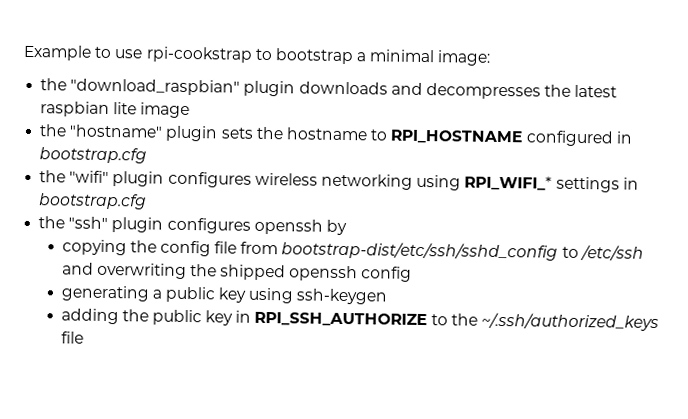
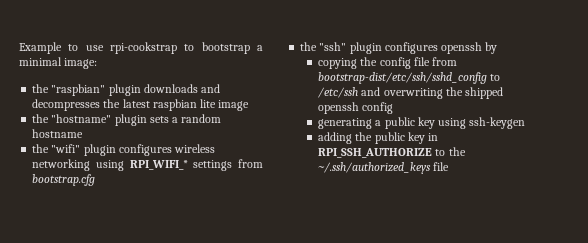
[70,78,241,96] "download_raspbian" -> [51,84,106,96] "raspbian"
[255,126,284,140] the -> [172,114,222,123] a random
[370,129,633,147] [39,147,148,164] to RPI_HOSTNAME configured in bootstrap.cfg -> (84, 133) none
[622,177,639,190] in -> [238,159,263,168] from

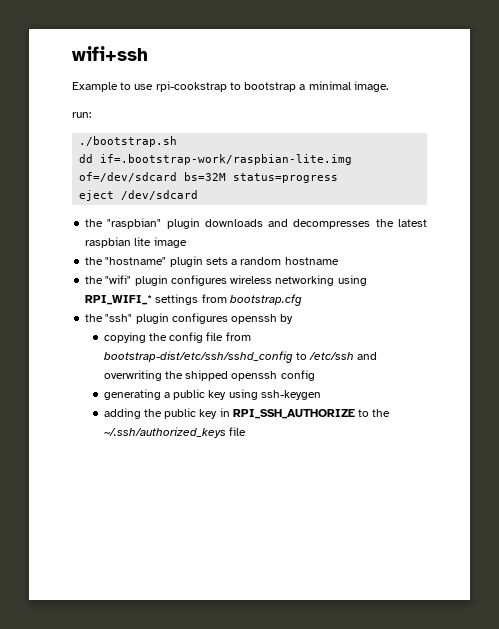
(19, 48) none -> [72,46,148,61] wifi+ssh //
[64,58,98,69] image: -> [353,81,388,92] [72,112,91,118] [79,136,178,147] [79,154,353,165] [79,172,339,183] [79,190,199,201] image. // run: // ./bootstrap.sh // dd if=.bootstrap-work/raspbian-lite.img of=/dev/sdcard bs=32M status=progress // eject /dev/sdcard

